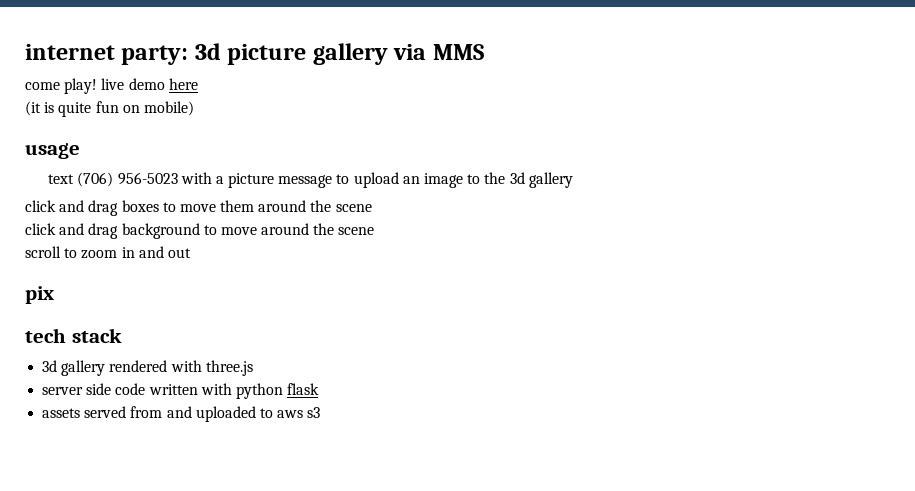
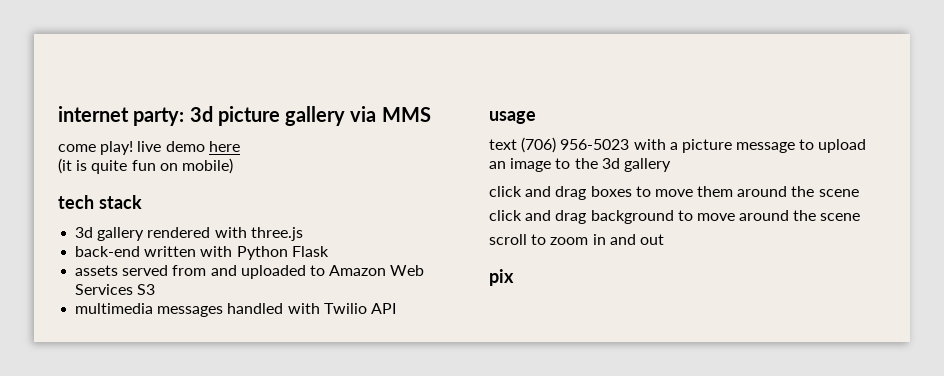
(194, 108) none -> [58,195,142,209] [75,227,303,241] [75,246,329,260] [75,265,425,279] [75,284,156,295] [75,303,396,317] // tech stack // 3d gallery rendered with three.js // back-end written with Python Flask // assets served from and uploaded to Amazon Web Services S3 // multimedia messages handled with Twilio API
[25,328,122,343] [42,360,253,376] [42,383,320,399] [42,406,321,422] // tech stack // 3d gallery rendered with three.js // server side code written with python flask // assets served from and uploaded to aws s3 -> (514, 277) none

